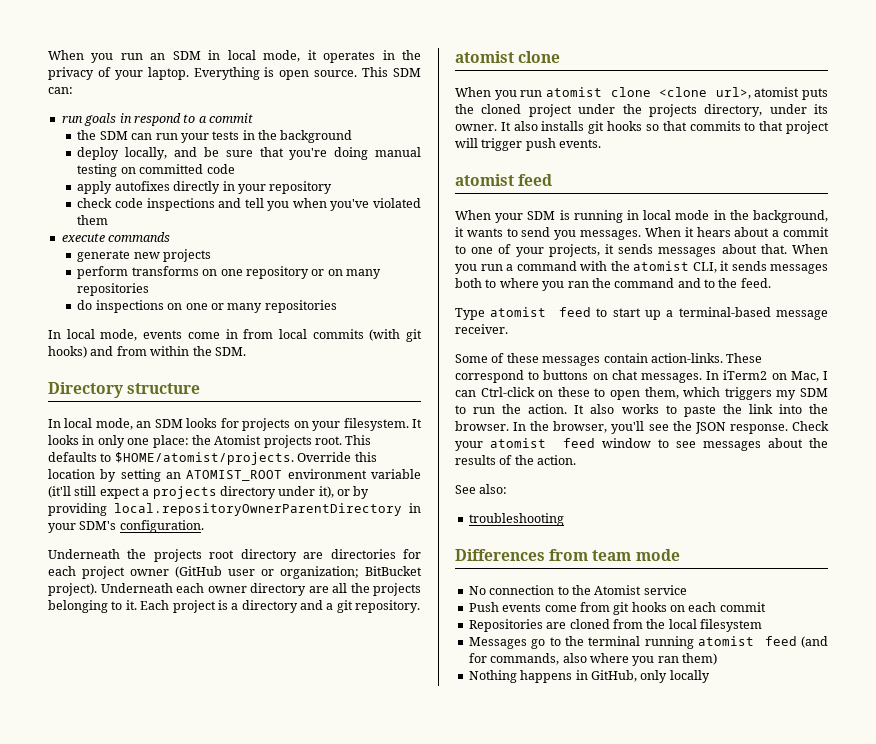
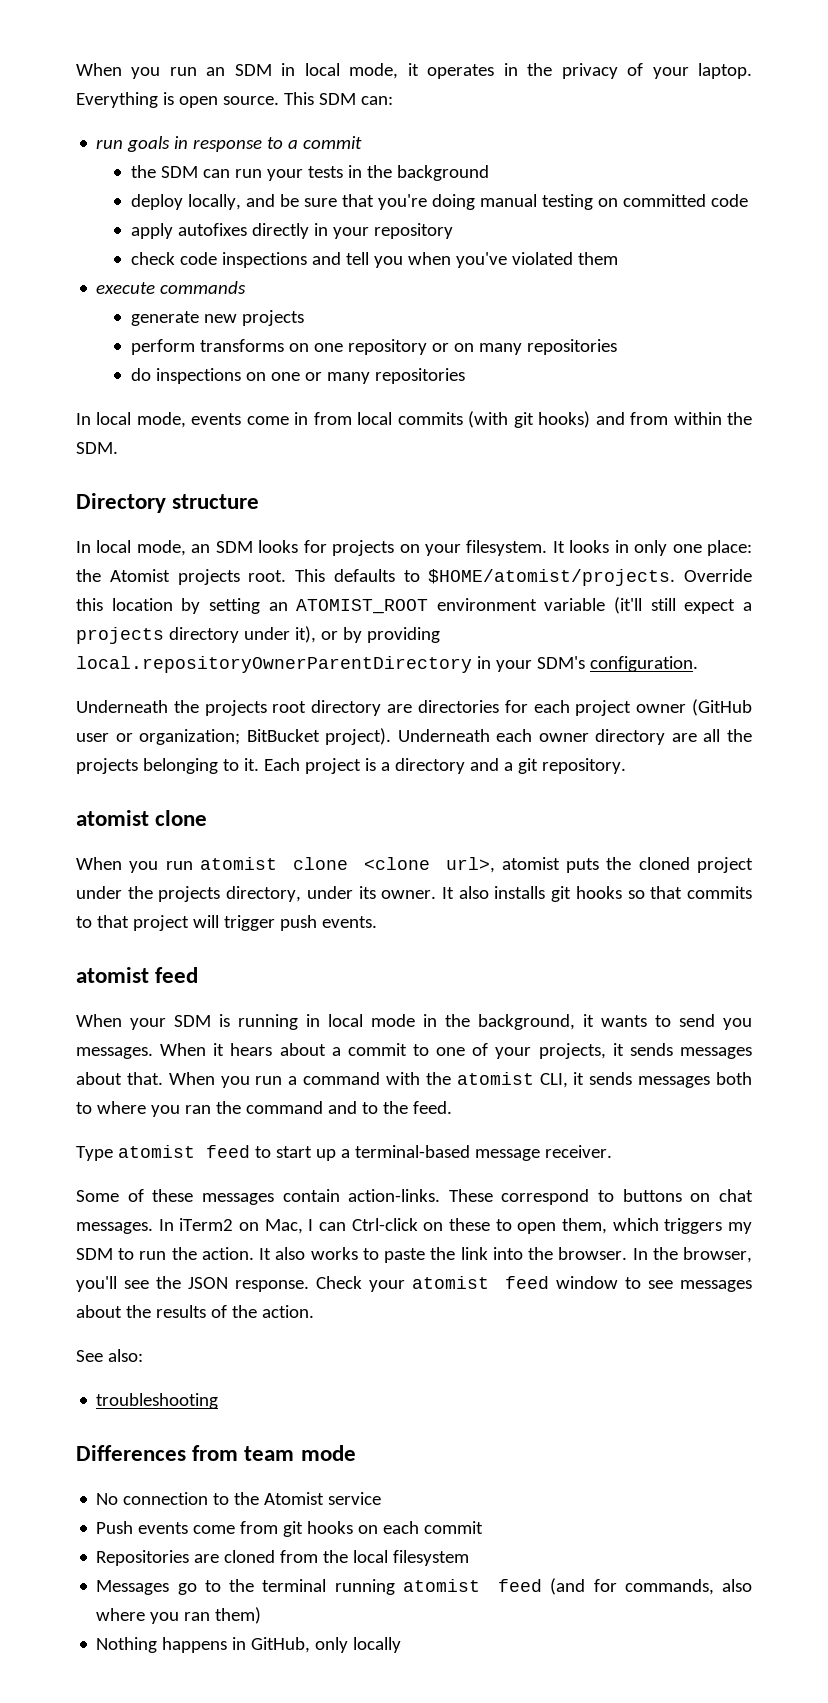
[133,113,181,126] respond -> [193,139,263,152] response

